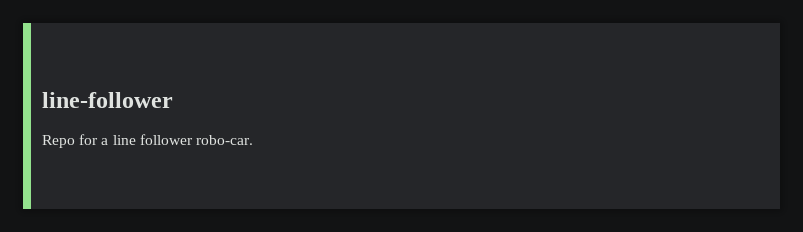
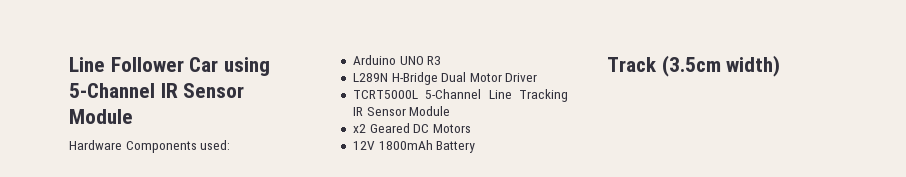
[42,92,173,108] [42,134,253,148] line-follower // Repo for a line follower robo-car. -> [69,57,271,76] [69,83,245,98] [69,109,133,124] [69,140,231,153] [352,55,442,65] [352,72,538,85] [352,89,568,102] [352,106,451,116] [352,123,471,133] [352,140,476,153] [607,55,781,77] Line Follower Car using 5-Channel IR Sensor Module // Hardware Components used: // Arduino UNO R3 // L289N H-Bridge Dual Motor Driver // TCRT5000L 5-Channel Line Tracking IR Sensor Module // x2 Geared DC Motors // 12V 1800mAh Battery // Track (3.5cm width)

